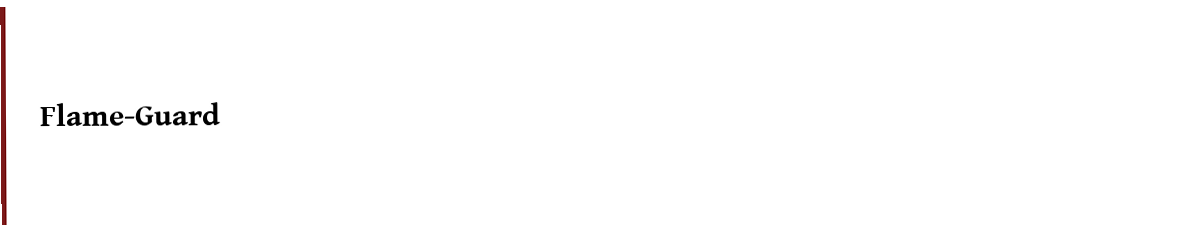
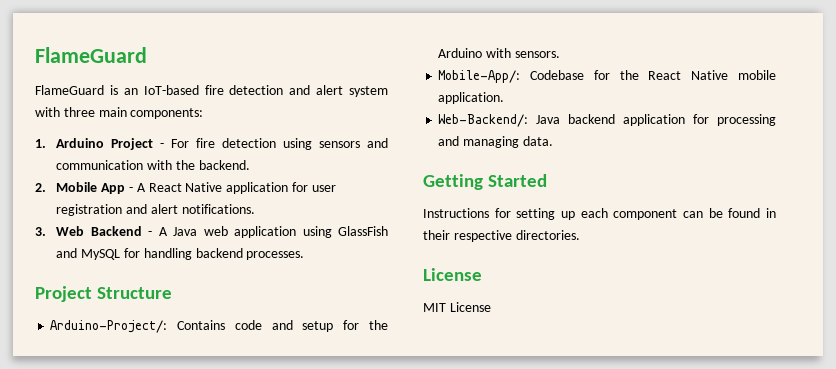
[39,102,221,127] Flame-Guard -> [35,47,147,63] [35,85,388,97] [35,107,204,119] [35,138,388,150] [56,160,250,170] [35,182,336,194] [56,204,255,216] [35,226,388,238] [56,248,305,260] [35,286,173,302] [50,320,388,333] [438,48,560,58] [438,70,776,83] [438,92,505,104] [438,114,777,127] [438,136,553,148] [423,174,548,190] [423,208,776,220] [423,230,580,242] [423,268,482,281] [423,302,491,312] FlameGuard // FlameGuard is an IoT-based fire detection and alert system with three main components: // 1. Arduino Project - For fire detection using sensors and communication with the backend. // 2. Mobile App - A React Native application for user registration and alert notifications. // 3. Web Backend - A Java web application using GlassFish and MySQL for handling backend processes. // Project Structure // Arduino-Project/: Contains code and setup for the Arduino with sensors. // Mobile-App/: Codebase for the React Native mobile application. // Web-Backend/: Java backend application for processing and managing data. // Getting Started // Instructions for setting up each component can be found in their respective directories. // License // MIT License

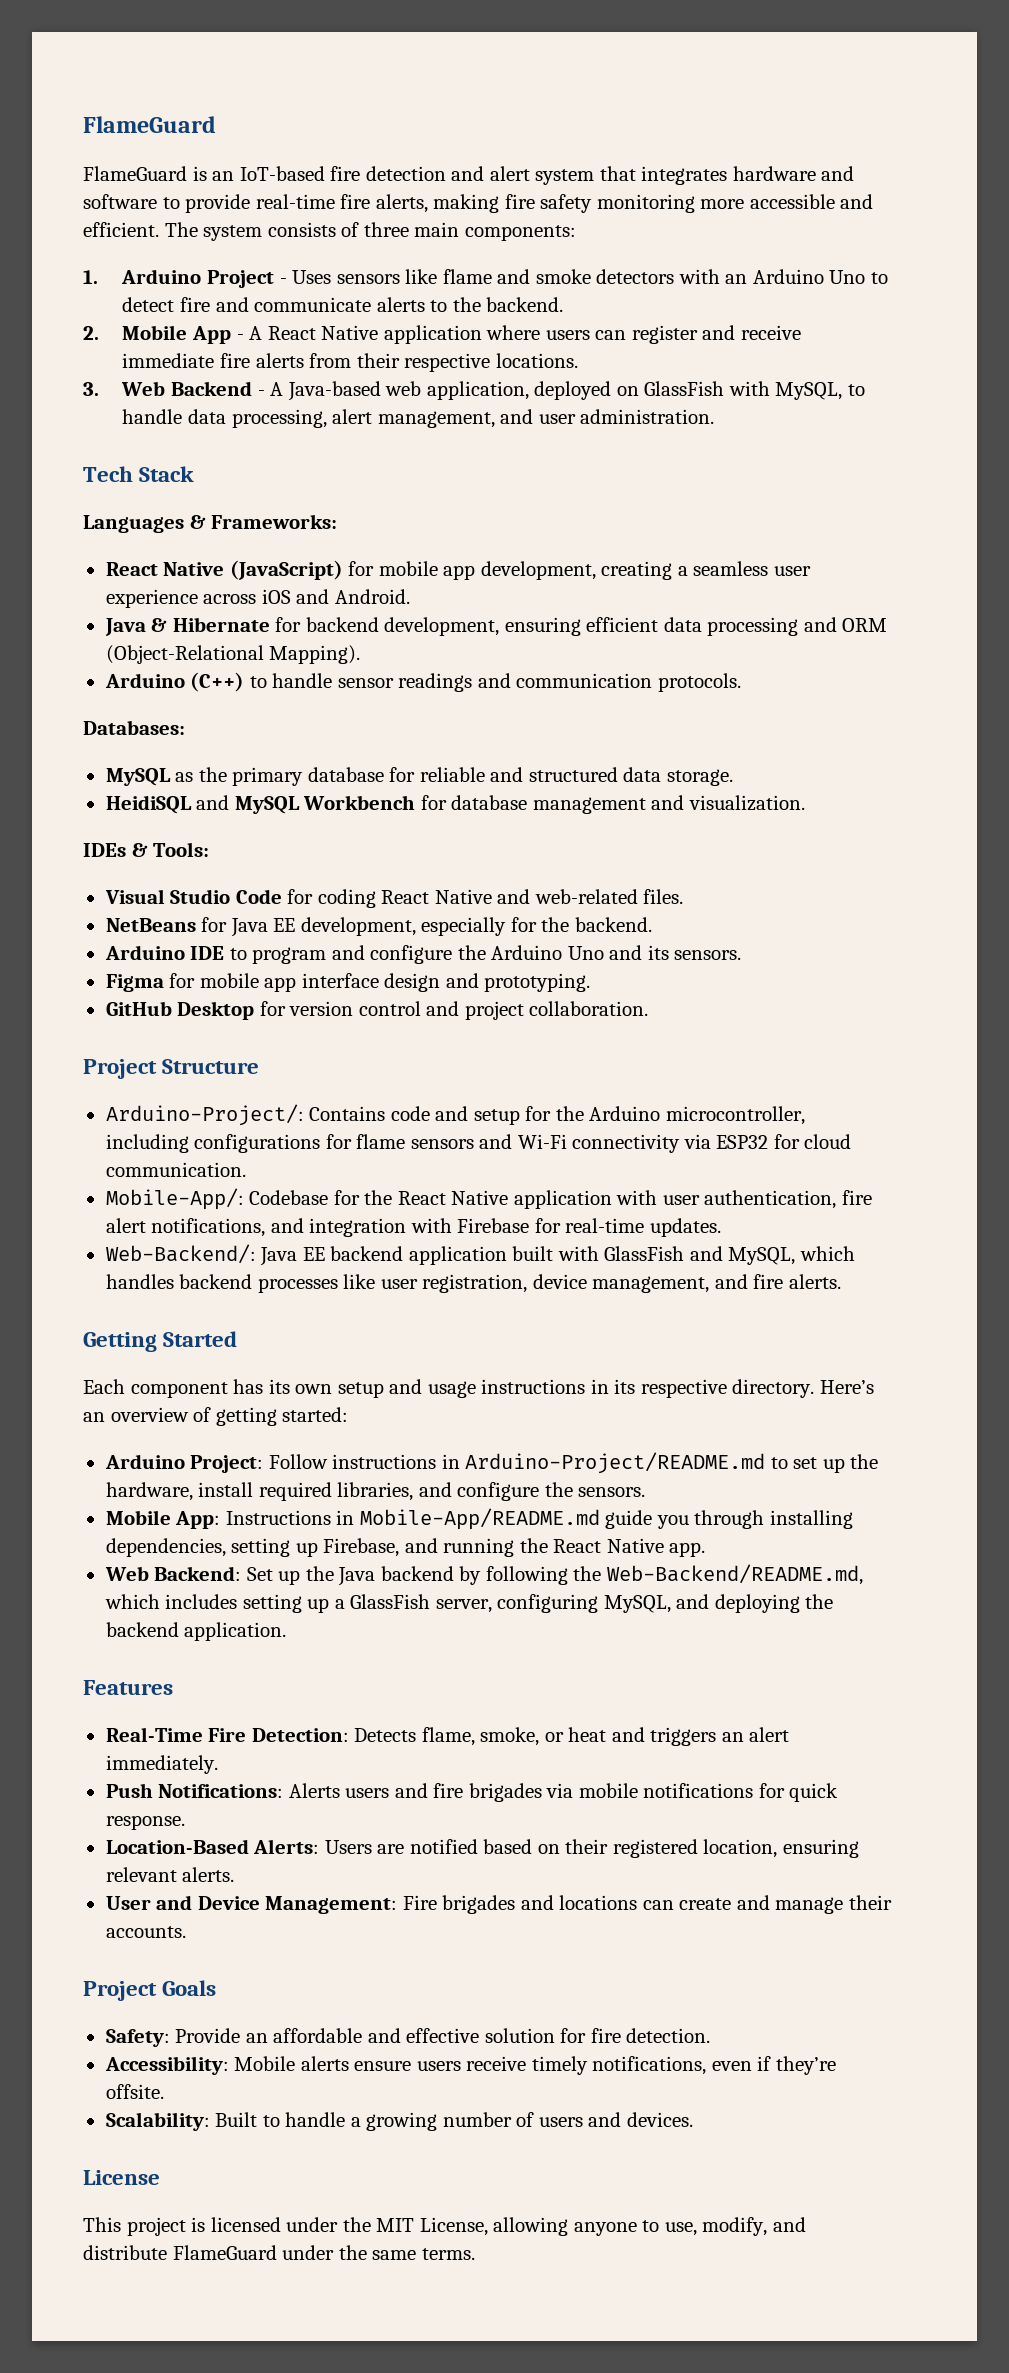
[35,107,60,117] with -> [599,166,855,185] [83,194,874,213] [83,222,360,241] that integrates hardware and software to provide real-time fire alerts, making fire safety monitoring more accessible and efficient. The system consists of
[171,138,388,150] [56,160,173,170] For fire detection using sensors and communication with -> [292,269,888,284] [122,297,448,312] Uses sensors like flame and smoke detectors with an Arduino Uno to detect fire and communicate alerts to
[291,182,336,192] [56,204,255,216] for user registration and alert notifications. -> [486,325,801,344] [122,353,578,372] where users can register and receive immediate fire alerts from their respective locations.
[173,226,388,238] [56,248,305,260] Java web application using GlassFish and MySQL for handling backend processes. -> [287,381,865,401] [122,409,715,428] [83,466,195,482] [83,514,338,533] [105,560,811,580] [105,589,410,608] [104,617,888,636] [105,645,361,664] [104,672,741,692] [83,720,185,735] [105,767,733,786] [105,795,805,814] [83,842,210,857] [104,889,684,908] [105,917,652,937] [104,945,742,964] [105,973,591,992] [105,1001,649,1020] Java-based web application, deployed on GlassFish with MySQL, to handle data processing, alert management, and user administration. // Tech Stack // Languages & Frameworks: // React Native (JavaScript) for mobile app development, creating a seamless user experience across iOS and Android. // Java & Hibernate for backend development, ensuring efficient data processing and ORM (Object-Relational Mapping). // Arduino (C++) to handle sensor readings and communication protocols. // Databases: // MySQL as the primary database for reliable and structured data storage. // HeidiSQL and MySQL Workbench for database management and visualization. // IDEs & Tools: // Visual Studio Code for coding React Native and web-related files. // NetBeans for Java EE development, especially for the backend. // Arduino IDE to program and configure the Arduino Uno and its sensors. // Figma for mobile app interface design and prototyping. // GitHub Desktop for version control and project collaboration.
[486,48,560,58] with sensors. -> [665,1106,805,1125] [105,1134,852,1153] [105,1162,246,1177] microcontroller, including configurations for flame sensors and Wi-Fi connectivity via ESP32 for cloud communication.
[738,70,776,80] [438,92,505,104] mobile application. -> [513,1190,872,1209] [105,1218,721,1237] application with user authentication, fire alert notifications, and integration with Firebase for real-time updates.
(561, 119) none -> [302,1247,325,1261] EE
[693,114,777,126] [438,136,553,148] [423,174,548,190] [423,208,776,220] [423,230,580,242] [423,268,482,281] [423,302,491,312] for processing and managing data. // Getting Started // Instructions for setting up each component can be found in their respective directories. // License // MIT License -> [512,1246,855,1265] [105,1274,841,1293] [83,1331,238,1352] [83,1379,874,1398] [83,1407,349,1426] [104,1452,879,1474] [105,1482,646,1501] [105,1508,853,1530] [105,1538,706,1557] [104,1564,863,1586] [104,1594,834,1613] [105,1622,287,1641] [83,1680,173,1695] [105,1727,790,1746] [105,1755,218,1774] [105,1783,839,1802] [105,1815,185,1830] [105,1839,859,1858] [105,1867,235,1882] [105,1895,892,1914] [105,1926,186,1938] [83,1980,217,2001] [105,2028,711,2047] [104,2056,836,2075] [105,2084,164,2099] [105,2112,693,2131] [83,2170,160,2185] [83,2217,806,2236] [83,2245,475,2260] built with GlassFish and MySQL, which handles backend processes like user registration, device management, and fire alerts. // Getting Started // Each component has its own setup and usage instructions in its respective directory. Here’s an overview of getting started: // Arduino Project: Follow instructions in Arduino-Project/README.md to set up the hardware, install required libraries, and configure the sensors. // Mobile App: Instructions in Mobile-App/README.md guide you through installing dependencies, setting up Firebase, and running the React Native app. // Web Backend: Set up the Java backend by following the Web-Backend/README.md, which includes setting up a GlassFish server, configuring MySQL, and deploying the backend application. // Features // Real-Time Fire Detection: Detects flame, smoke, or heat and triggers an alert immediately. // Push Notifications: Alerts users and fire brigades via mobile notifications for quick response. // Location-Based Alerts: Users are notified based on their registered location, ensuring relevant alerts. // User and Device Management: Fire brigades and locations can create and manage their accounts. // Project Goals // Safety: Provide an affordable and effective solution for fire detection. // Accessibility: Mobile alerts ensure users receive timely notifications, even if they’re offsite. // Scalability: Built to handle a growing number of users and devices. // License // This project is licensed under the MIT License, allowing anyone to use, modify, and distribute FlameGuard under the same terms.

